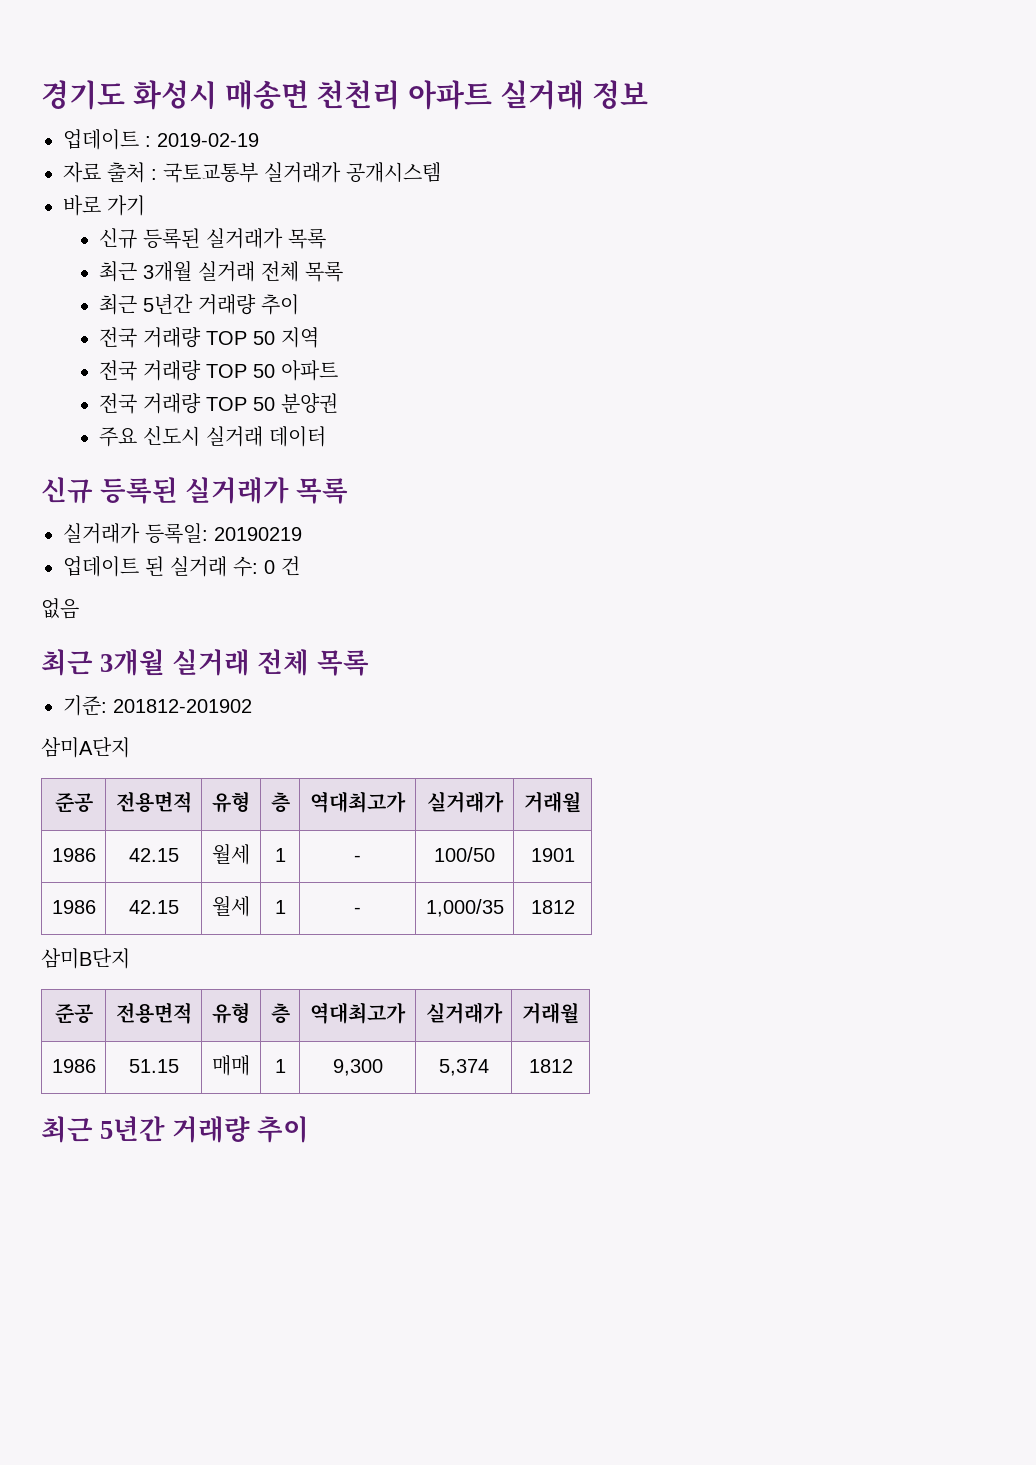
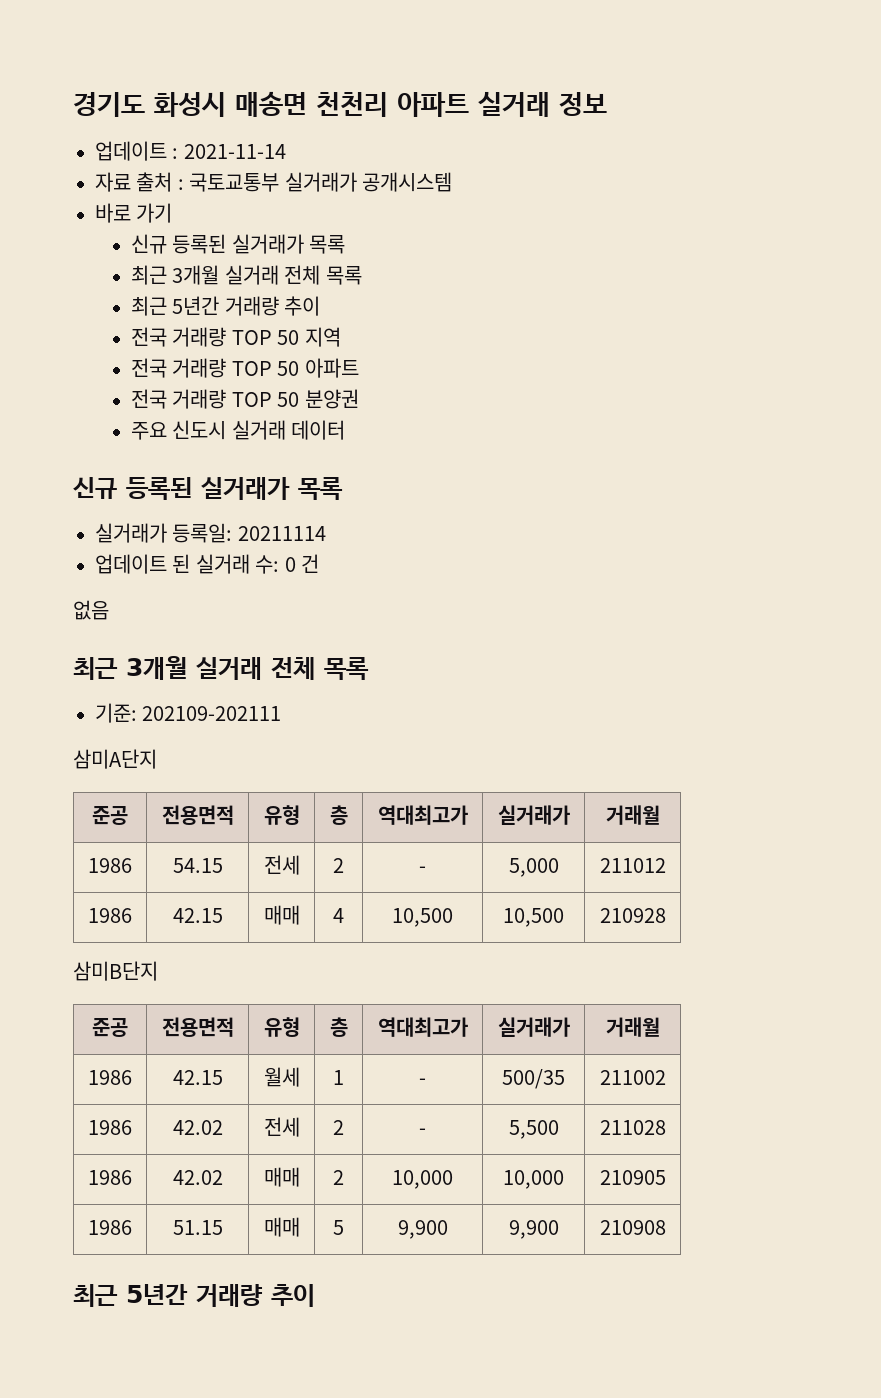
[157,133,259,147] 2019-02-19 -> [183,144,286,159] 2021-11-14
[214,527,302,541] 20190219 -> [237,526,326,541] 20211114
[113,699,252,713] 201812-201902 -> [142,706,282,721] 202109-202111
[51,848,96,862] [128,848,179,862] [212,843,250,865] [274,848,286,862] [354,855,361,862] [434,847,495,862] [530,848,575,862] [51,900,96,914] [128,900,179,914] [212,895,250,917] [274,900,286,914] [354,907,361,914] [425,899,504,917] [530,900,575,914] [41,948,130,969] [54,1004,93,1023] [115,1002,192,1024] [212,1002,250,1024] [270,1003,290,1023] [310,1002,406,1024] [425,1002,503,1024] [522,1002,579,1024] // 1986 | 42.15 | 월세 | 1 | - | 100/50 | 1901 // 1986 | 42.15 | 월세 | 1 | - | 1,000/35 | 1812 // 삼미B단지 // 준공 | 전용면적 | 유형 | 층 | 역대최고가 | 실거래가 | 거래월 -> [88,858,132,873] [172,858,223,873] [263,855,300,875] [333,858,344,873] [419,866,426,873] [508,858,559,877] [599,858,666,873] [88,908,132,923] [172,908,223,923] [263,905,300,925] [333,908,344,923] [392,908,453,927] [503,908,564,927] [599,908,666,923] [73,961,158,981] [92,1018,128,1037] [161,1017,234,1037] [263,1017,300,1037] [329,1017,348,1037] [377,1017,468,1037] [497,1017,570,1037] [605,1017,660,1037] [88,1070,132,1085] [172,1070,223,1085] [263,1067,300,1087] [333,1070,344,1085] [419,1078,426,1085] [502,1069,565,1089] [599,1070,666,1085] [88,1120,132,1135] [172,1120,223,1135] [263,1117,300,1137] [333,1120,344,1135] [419,1128,426,1135] [508,1120,559,1139] [599,1120,666,1135] [88,1170,132,1185] [172,1170,223,1185] [263,1167,300,1187] [333,1170,344,1185] [392,1170,453,1189] [503,1170,564,1189] [599,1170,666,1185] // 1986 | 54.15 | 전세 | 2 | - | 5,000 | 211012 // 1986 | 42.15 | 매매 | 4 | 10,500 | 10,500 | 210928 // 삼미B단지 // 준공 | 전용면적 | 유형 | 층 | 역대최고가 | 실거래가 | 거래월 // 1986 | 42.15 | 월세 | 1 | - | 500/35 | 211002 // 1986 | 42.02 | 전세 | 2 | - | 5,500 | 211028 // 1986 | 42.02 | 매매 | 2 | 10,000 | 10,000 | 210905
[274,1059,286,1073] [332,1059,383,1076] [438,1059,489,1076] [528,1059,573,1073] 1 | 9,300 | 5,374 | 1812 -> [333,1220,344,1235] [397,1220,448,1239] [508,1220,559,1239] [599,1220,666,1235] 5 | 9,900 | 9,900 | 210908

